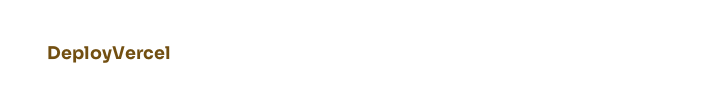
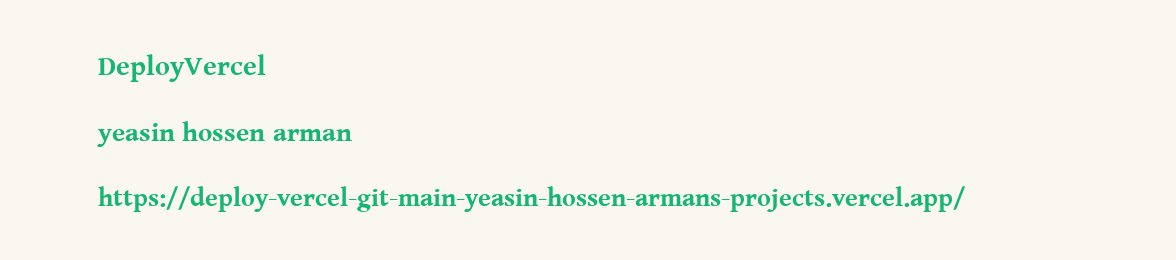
(171, 54) none -> [97,121,352,147] [98,186,966,212] // yeasin hossen arman // https://deploy-vercel-git-main-yeasin-hossen-armans-projects.vercel.app/

